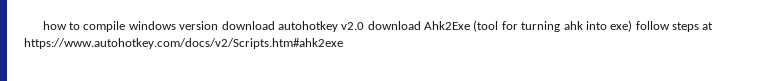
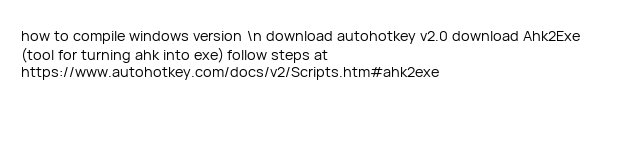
(219, 25) none -> [246,31,262,41] \n

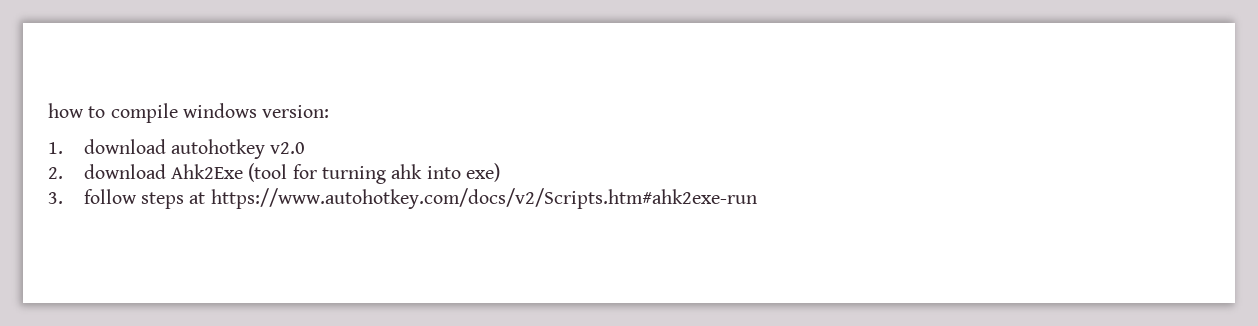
[193,31,262,41] version \n -> [262,105,330,118] [48,142,63,154] version: // 1.
(448, 36) none -> [48,167,63,179] // 2.
(224, 55) none -> [48,192,63,204] // 3.
[21,67,439,80] https://www.autohotkey.com/docs/v2/Scripts.htm#ahk2exe -> [210,188,757,209] https://www.autohotkey.com/docs/v2/Scripts.htm#ahk2exe-run

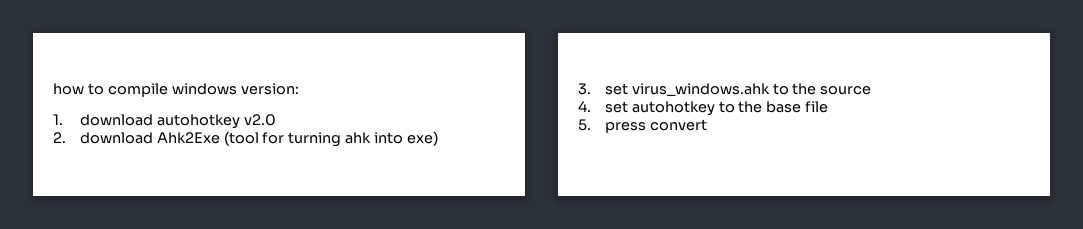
[83,188,757,209] follow steps at https://www.autohotkey.com/docs/v2/Scripts.htm#ahk2exe-run -> [604,83,872,96] [578,101,829,116] [578,119,707,133] set virus_windows.ahk to the source // 4. set autohotkey to the base file // 5. press convert

